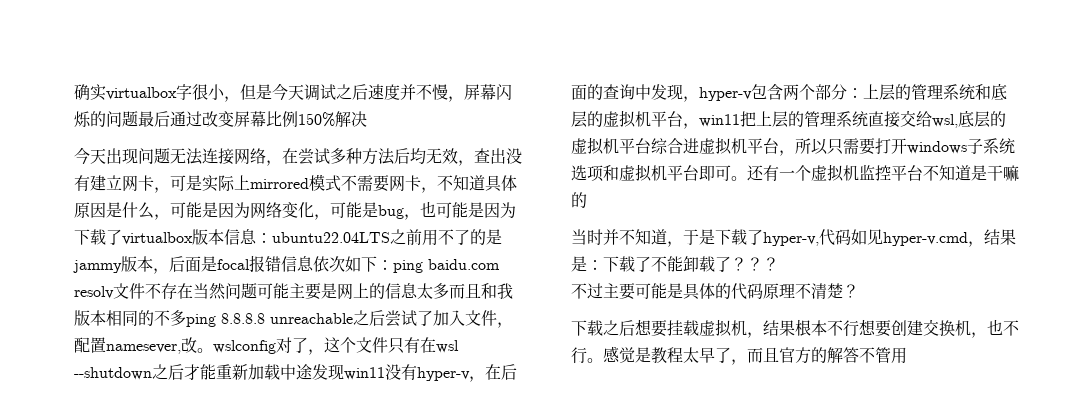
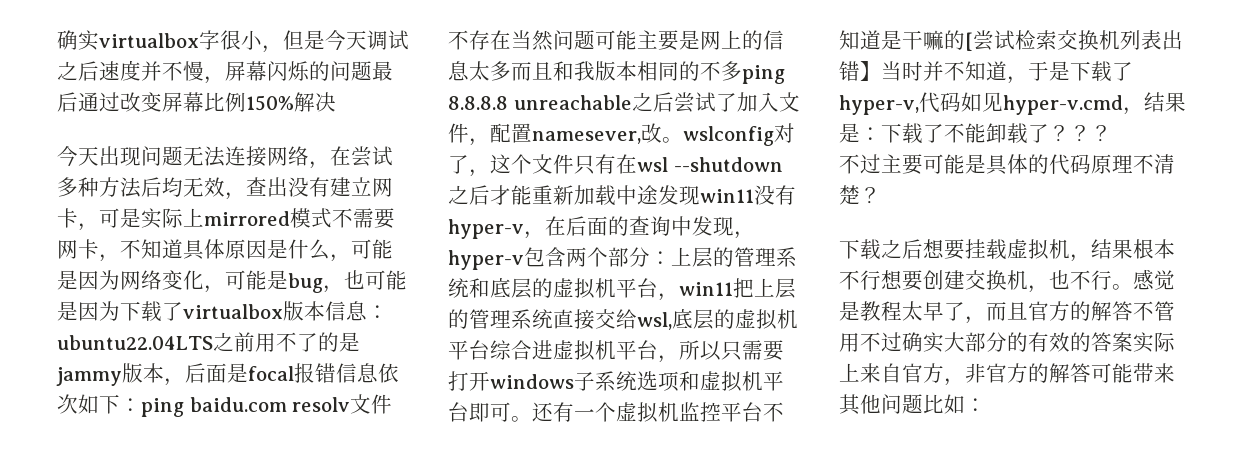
(587, 200) // -> [965,30,1183,51] [839,61,881,81] [尝试检索交换机列表出错】
(907, 355) none -> [860,332,1175,353] [839,363,1175,386] [839,394,986,415] 不过确实大部分的有效的答案实际上来自官方，非官方的解答可能带来其他问题比如：

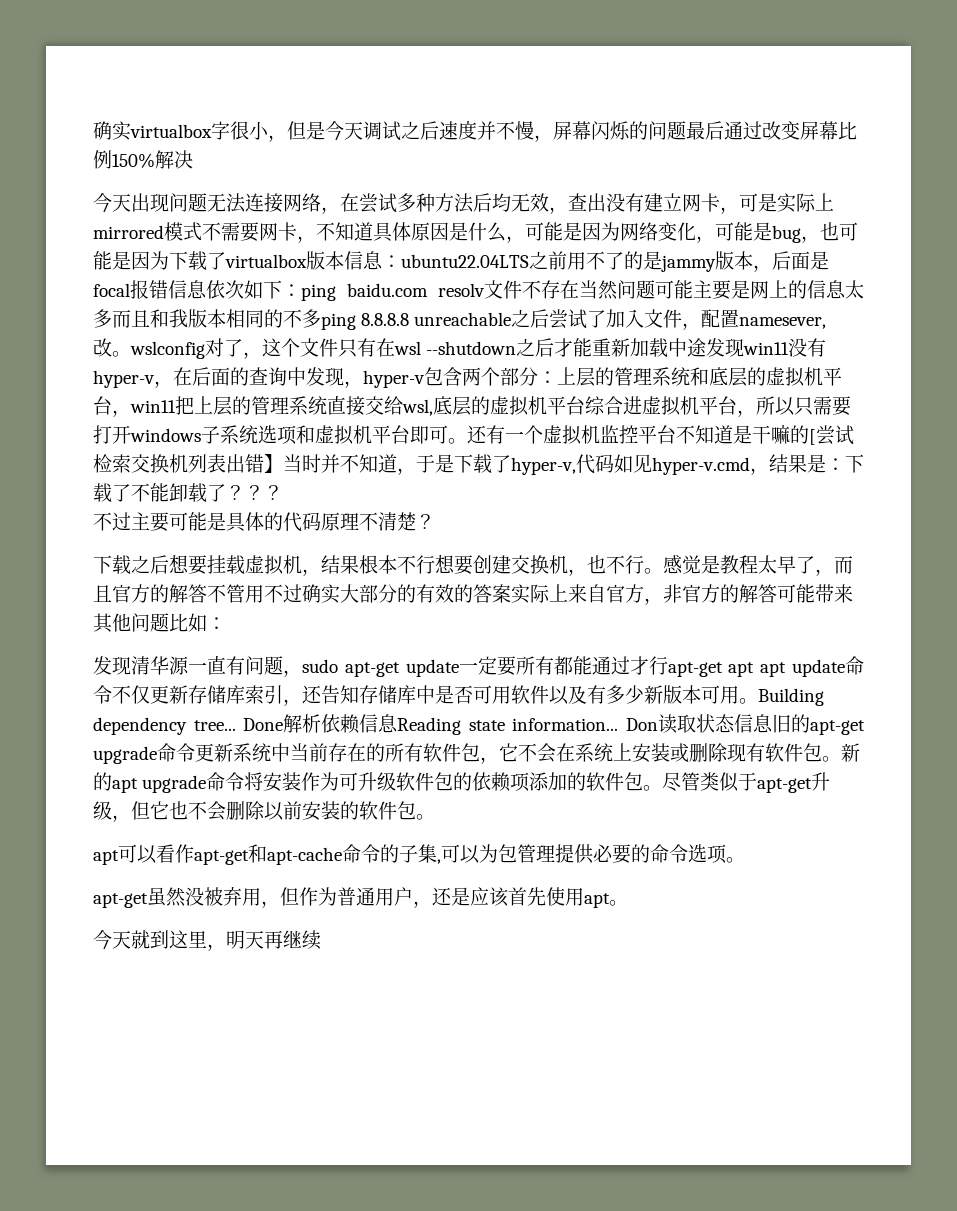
(986, 405) none -> [93,656,864,677] [93,685,824,706] [93,714,866,735] [93,743,860,764] [93,772,831,793] [93,801,435,822] [93,844,745,865] [93,887,628,908] [93,930,321,951] // 发现清华源一直有问题，sudo apt-get update一定要所有都能通过才行apt-get apt apt update命令不仅更新存储库索引，还告知存储库中是否可用软件以及有多少新版本可用。Building dependency tree... Done解析依赖信息Reading state information... Don读取状态信息旧的apt-get upgrade命令更新系统中当前存在的所有软件包，它不会在系统上安装或删除现有软件包。新的apt upgrade命令将安装作为可升级软件包的依赖项添加的软件包。尽管类似于apt-get升级，但它也不会删除以前安装的软件包。 // apt可以看作apt-get和apt-cache命令的子集,可以为包管理提供必要的命令选项。 // apt-get虽然没被弃用，但作为普通用户，还是应该首先使用apt。 // 今天就到这里，明天再继续

